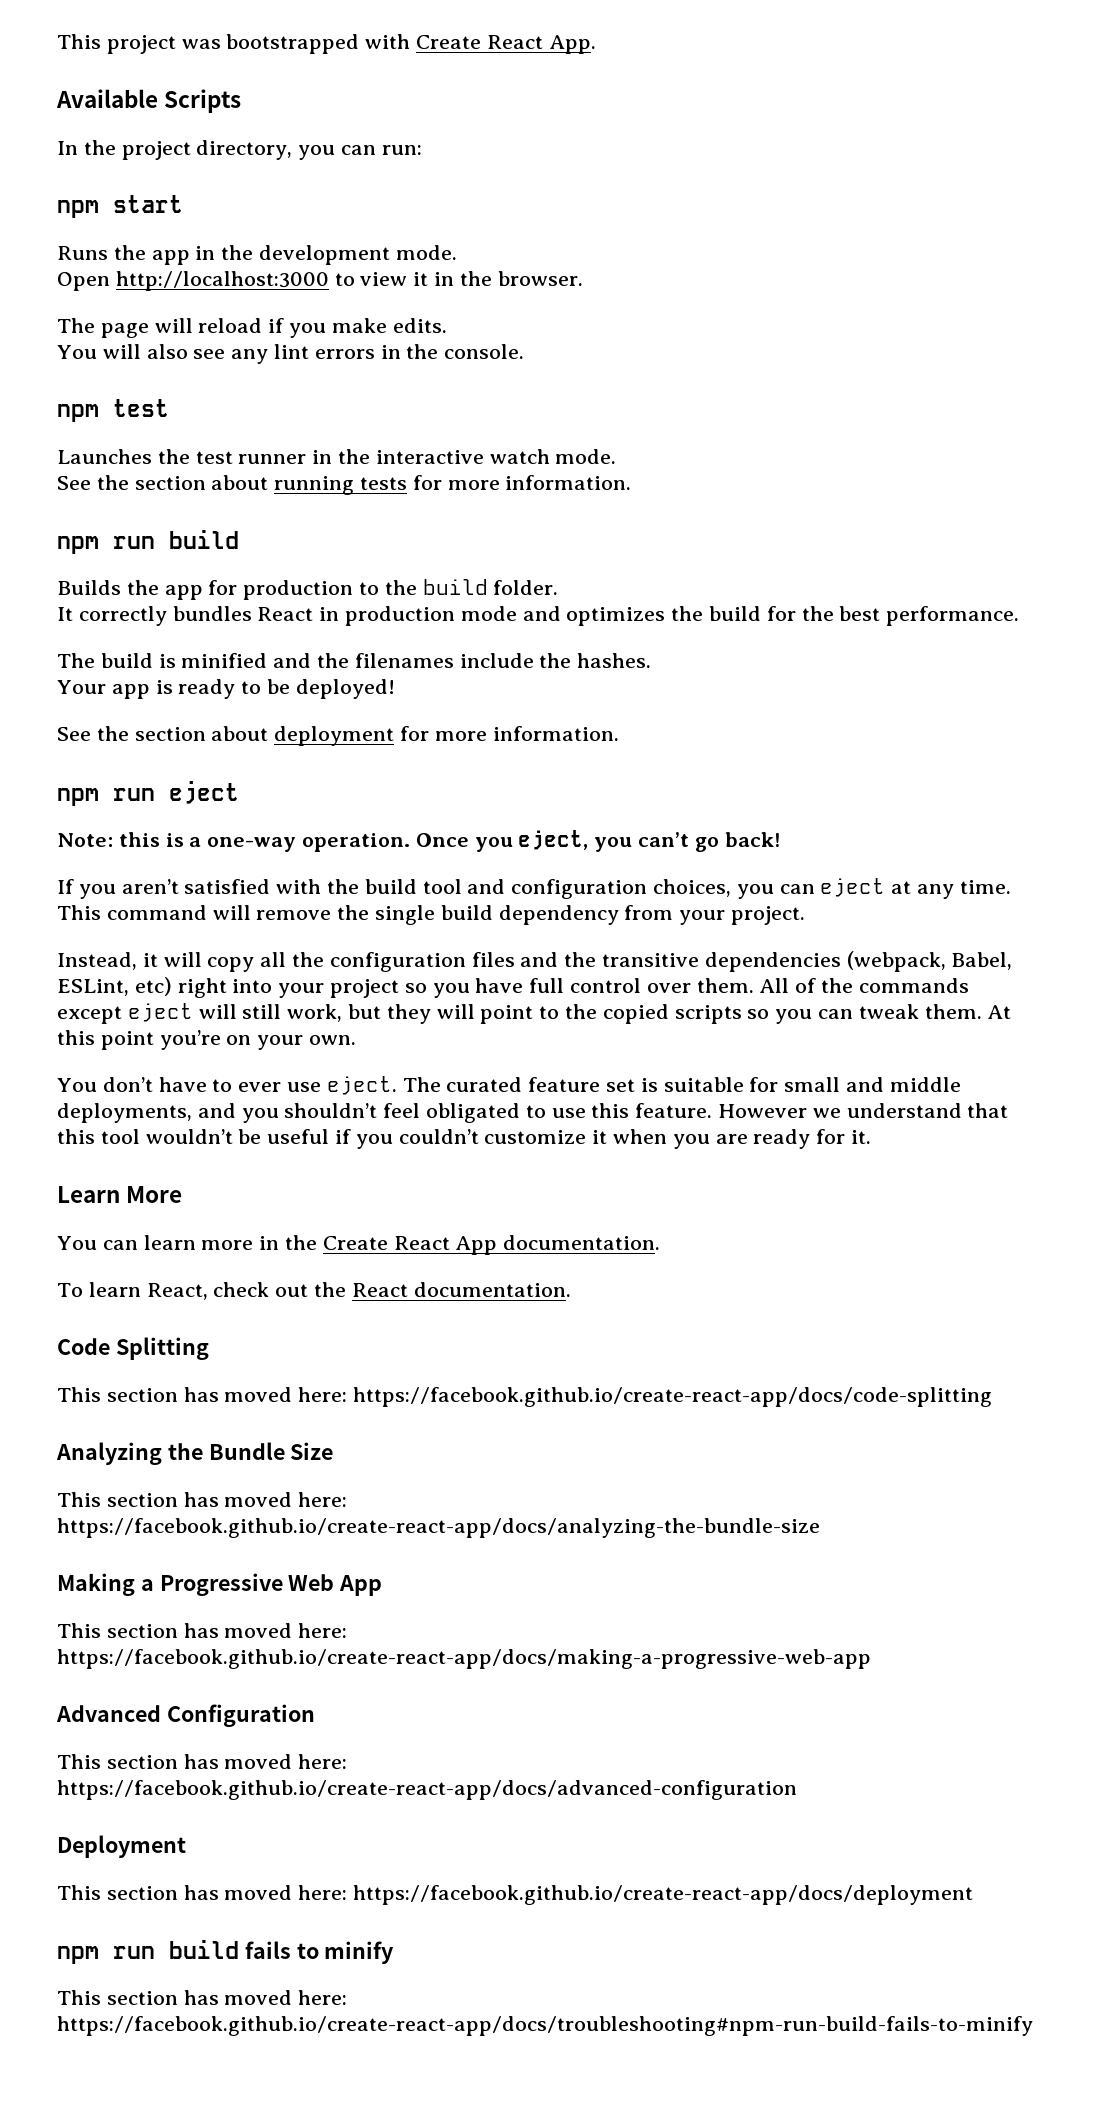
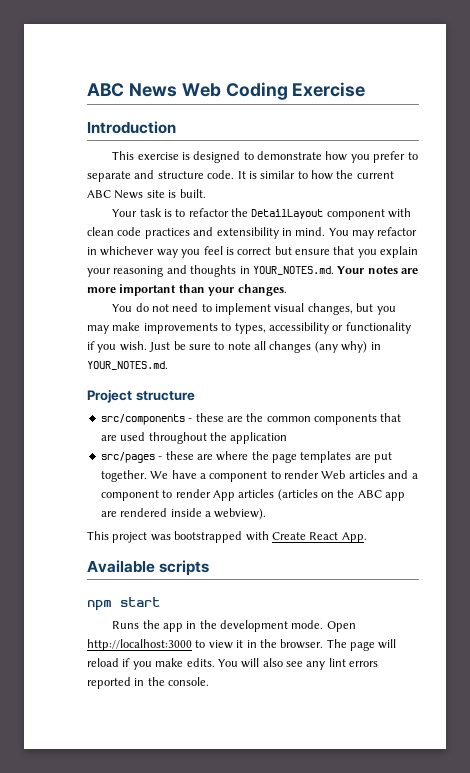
(57, 41) none -> [87,82,366,100] [87,121,176,134] [112,151,418,163] [87,170,394,182] [87,189,206,199] [112,208,412,220] [87,227,418,239] [87,246,419,258] [87,265,418,277] [87,284,287,296] [112,303,396,315] [87,322,411,334] [87,341,381,353] [87,361,168,370] [87,389,195,403] [100,413,402,425] [100,432,288,444] [100,451,393,463] [100,470,418,482] [100,489,406,501] [100,508,267,520] ABC News Web Coding Exercise // Introduction // This exercise is designed to demonstrate how you prefer to separate and structure code. It is similar to how the current ABC News site is built. // Your task is to refactor the DetailLayout component with clean code practices and extensibility in mind. You may refactor in whichever way you feel is correct but ensure that you explain your reasoning and thoughts in YOUR_NOTES.md. Your notes are more important than your changes. // You do not need to implement visual changes, but you may make improvements to types, accessibility or functionality if you wish. Just be sure to note all changes (any why) in YOUR_NOTES.md. // Project structure // src/components - these are the common components that are used throughout the application // src/pages - these are where the page templates are put together. We have a component to render Web articles and a component to render App articles (articles on the ABC app are rendered inside a webview). //
[164,89,242,113] [57,140,422,160] Scripts // In the project directory, you can run: -> [159,560,210,576] scripts
(457, 252) // -> (324, 624) none
(583, 278) // -> (324, 644) none
(447, 325) // -> (215, 662) none
(375, 354) none -> [87,677,131,689] reported
[57,399,169,422] [57,449,617,464] [57,475,632,495] [57,530,239,554] [57,579,559,600] [57,606,1020,626] [57,653,652,668] [57,679,395,699] [57,726,619,746] [57,781,239,806] [57,830,780,852] [57,878,1011,899] [57,905,806,925] [57,951,1013,972] [57,977,969,998] [57,1003,1012,1024] [57,1030,357,1050] [57,1076,961,1095] [57,1103,1009,1123] [57,1129,872,1149] [57,1186,183,1203] [57,1235,661,1255] [57,1282,571,1300] [57,1337,209,1360] [57,1387,993,1407] [56,1442,334,1465] [57,1492,348,1507] [57,1518,820,1538] [57,1573,383,1596] [57,1623,348,1638] [57,1649,871,1669] [56,1704,315,1727] [57,1754,348,1769] [57,1780,797,1800] [57,1835,186,1858] [57,1885,974,1905] [57,1940,395,1964] [57,1990,348,2005] [57,2016,1033,2036] // npm test // Launches the test runner in the interactive watch mode. // See the section about running tests for more information. // npm run build // Builds the app for production to the build folder. // It correctly bundles React in production mode and optimizes the build for the best performance. // The build is minified and the filenames include the hashes. // Your app is ready to be deployed! // See the section about deployment for more information. // npm run eject // Note: this is a one-way operation. Once you eject, you can’t go back! // If you aren’t satisfied with the build tool and configuration choices, you can eject at any time. This command will remove the single build dependency from your project. // Instead, it will copy all the configuration files and the transitive dependencies (webpack, Babel, ESLint, etc) right into your project so you have full control over them. All of the commands except eject will still work, but they will point to the copied scripts so you can tweak them. At this point you’re on your own. // You don’t have to ever use eject. The curated feature set is suitable for small and middle deployments, and you shouldn’t feel obligated to use this feature. However we understand that this tool wouldn’t be useful if you couldn’t customize it when you are ready for it. // Learn More // You can learn more in the Create React App documentation. // To learn React, check out the React documentation. // Code Splitting // This section has moved here: https://facebook.github.io/create-react-app/docs/code-splitting // Analyzing the Bundle Size // This section has moved here: https://facebook.github.io/create-react-app/docs/analyzing-the-bundle-size // Making a Progressive Web App // This section has moved here: https://facebook.github.io/create-react-app/docs/making-a-progressive-web-app // Advanced Configuration // This section has moved here: https://facebook.github.io/create-react-app/docs/advanced-configuration // Deployment // This section has moved here: https://facebook.github.io/create-react-app/docs/deployment // npm run build fails to minify // This section has moved here: https://facebook.github.io/create-react-app/docs/troubleshooting#npm-run-build-fails-to-minify -> (210, 681) none

